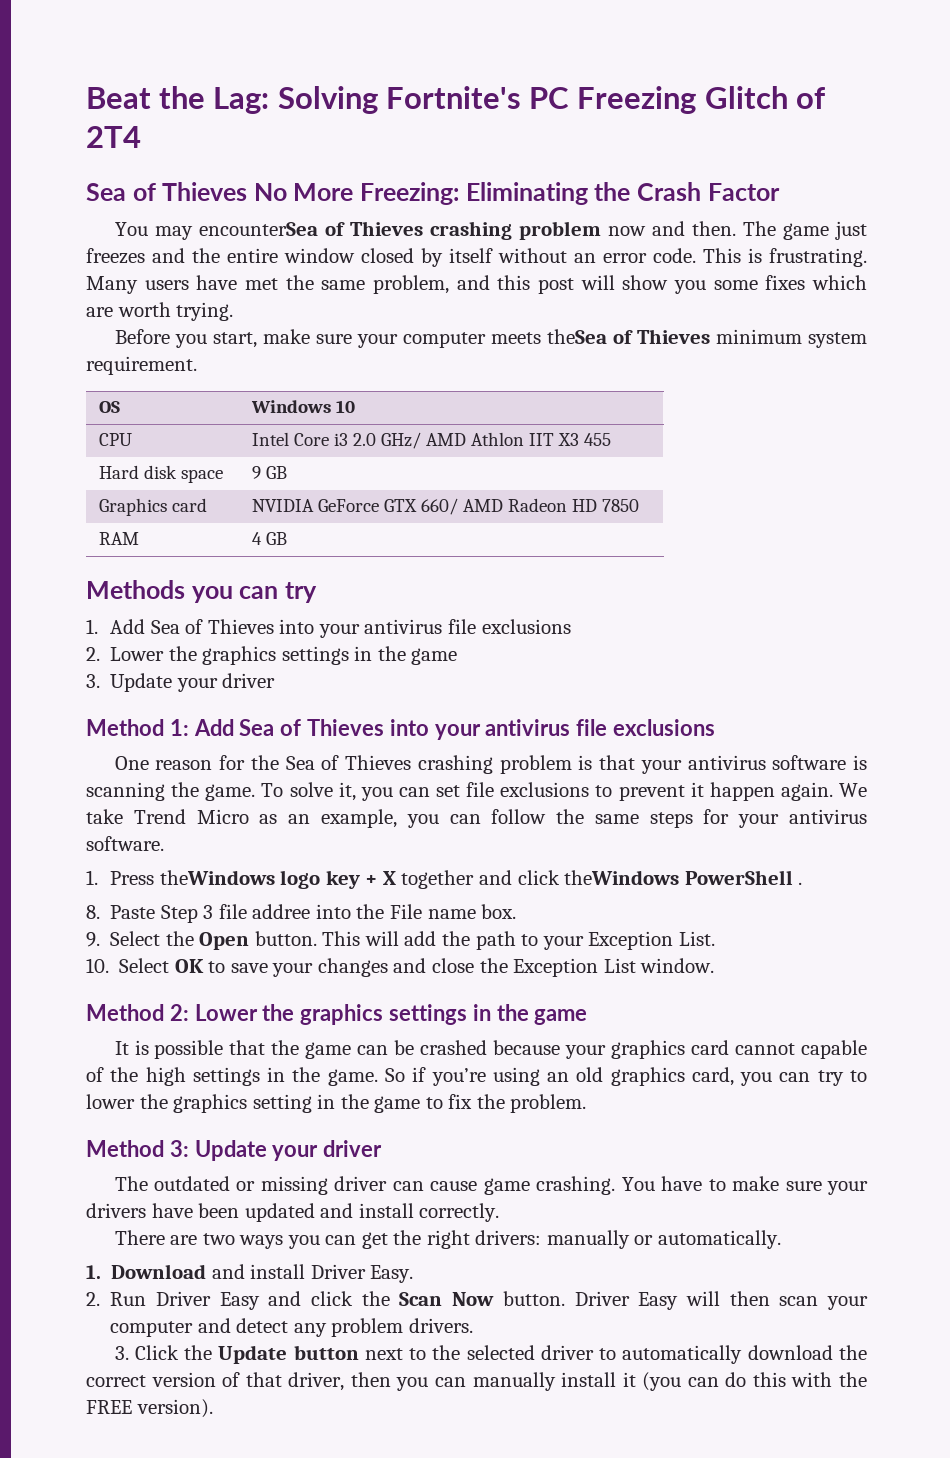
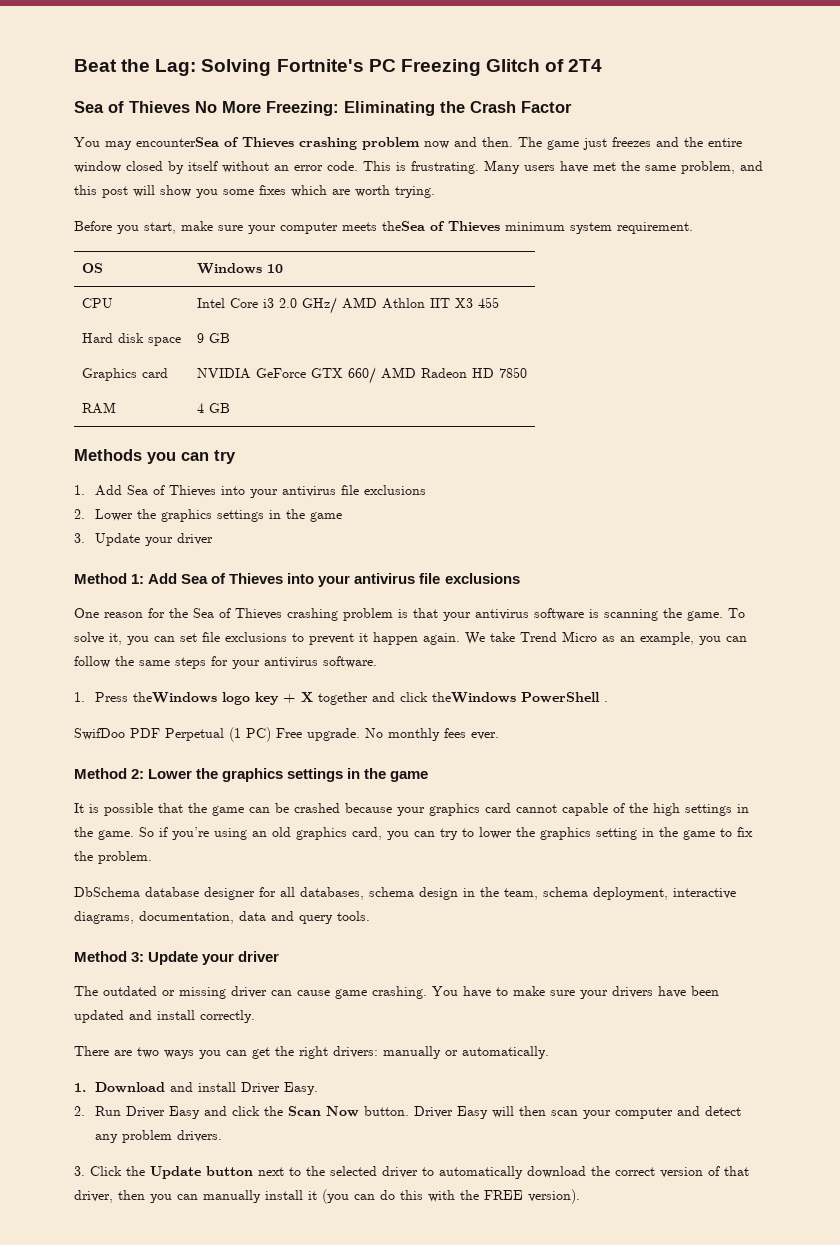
[86,904,517,923] [86,931,715,950] [86,958,715,977] 8. Paste Step 3 file addree into the File name box. // 9. Select the Open button. This will add the path to your Exception List. // 10. Select OK to save your changes and close the Exception List window. -> [74,727,499,742] SwifDoo PDF Perpetual (1 PC) Free upgrade. No monthly fees ever.
(587, 1103) none -> [74,887,736,900] [74,911,370,924] // DbSchema database designer for all databases, schema design in the team, schema deployment, interactive diagrams, documentation, data and query tools.

